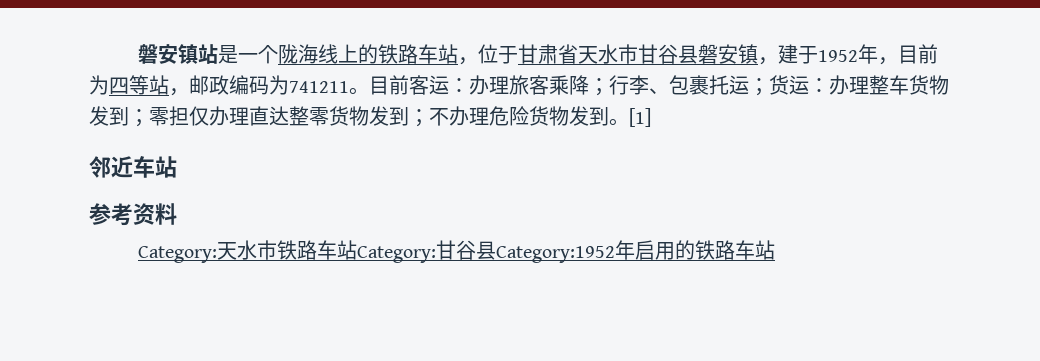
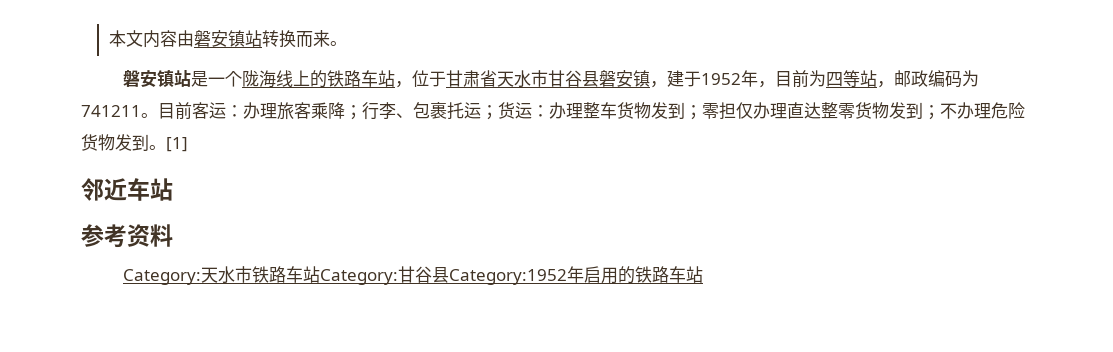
(137, 54) none -> [108,30,347,48] 本文内容由磐安镇站转换而来。 //

